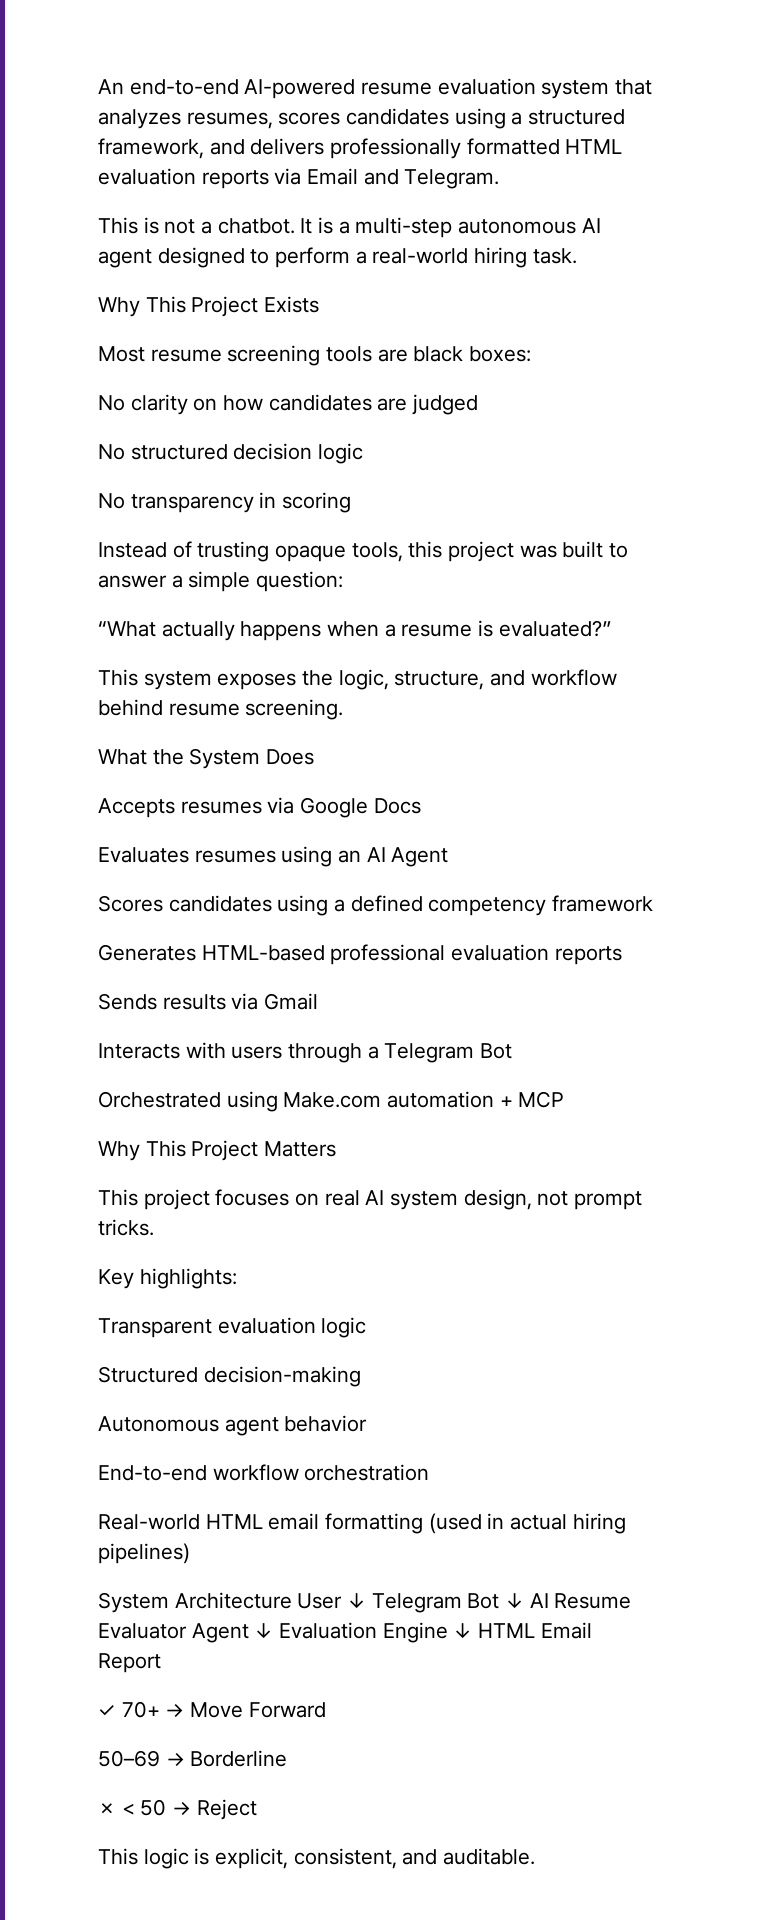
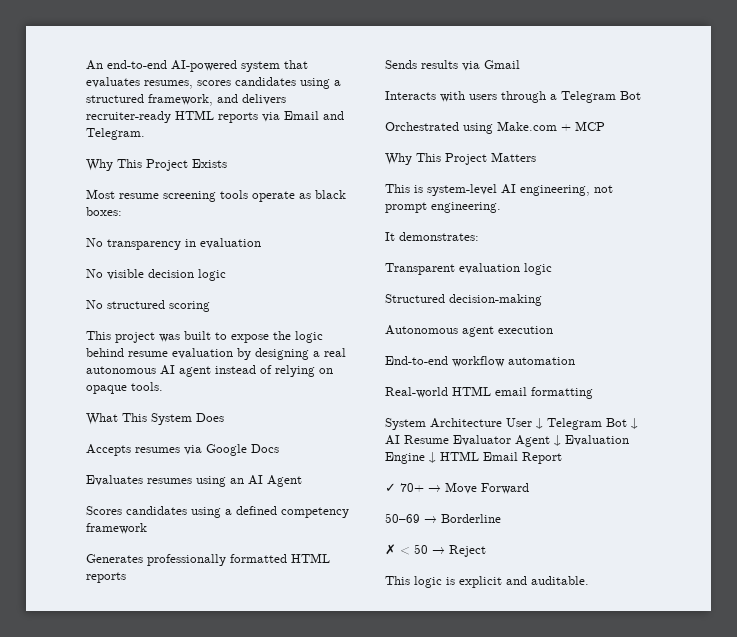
[361,78,536,95] resume evaluation -> (237, 66) none
[98,109,181,129] analyzes -> [86,77,140,88] evaluates
[330,138,623,159] [98,168,196,185] professionally formatted HTML evaluation -> [86,110,214,123] recruiter-ready HTML
[98,217,601,238] [98,247,577,268] // This is not a chatbot. It is a multi-step autonomous AI agent designed to perform a real-world hiring task. -> (145, 134) none
[377,349,408,362] are -> [252,191,311,202] operate as
[130,394,479,415] [98,444,228,460] clarity on how candidates are judged // No structured -> [107,238,261,250] [86,269,144,280] transparency in evaluation // No visible
[130,492,277,513] transparency in -> [107,300,165,309] structured
[98,541,629,562] [98,571,344,592] [98,620,611,641] [98,669,617,690] [98,699,344,720] Instead of trusting opaque tools, this project was built to answer a simple question: // “What actually happens when a resume is evaluated?” // This system exposes the logic, structure, and workflow behind resume screening. -> [86,331,323,343] [86,348,346,360] [86,365,333,377] [86,382,163,394] This project was built to expose the logic behind resume evaluation by designing a real autonomous AI agent instead of relying on opaque tools.
[152,749,184,765] the -> [122,413,147,422] This
[201,944,550,965] HTML-based professional evaluation -> [147,553,330,566] professionally formatted HTML
[387,1091,495,1108] automation -> (557, 126) none
[143,1189,643,1210] [98,1219,154,1236] [98,1268,237,1289] project focuses on real AI system design, not prompt tricks. // Key highlights: -> [414,184,613,196] [385,202,501,213] [385,232,479,241] is system-level AI engineering, not prompt engineering. // It demonstrates:
[284,1415,368,1432] behavior -> [498,326,553,334] execution
[304,1464,430,1481] orchestration -> [508,357,575,365] automation
[428,1513,626,1534] [98,1543,190,1564] (used in actual hiring pipelines) -> (593, 393) none
[215,1848,397,1869] explicit, consistent, -> [459,576,502,588] explicit

